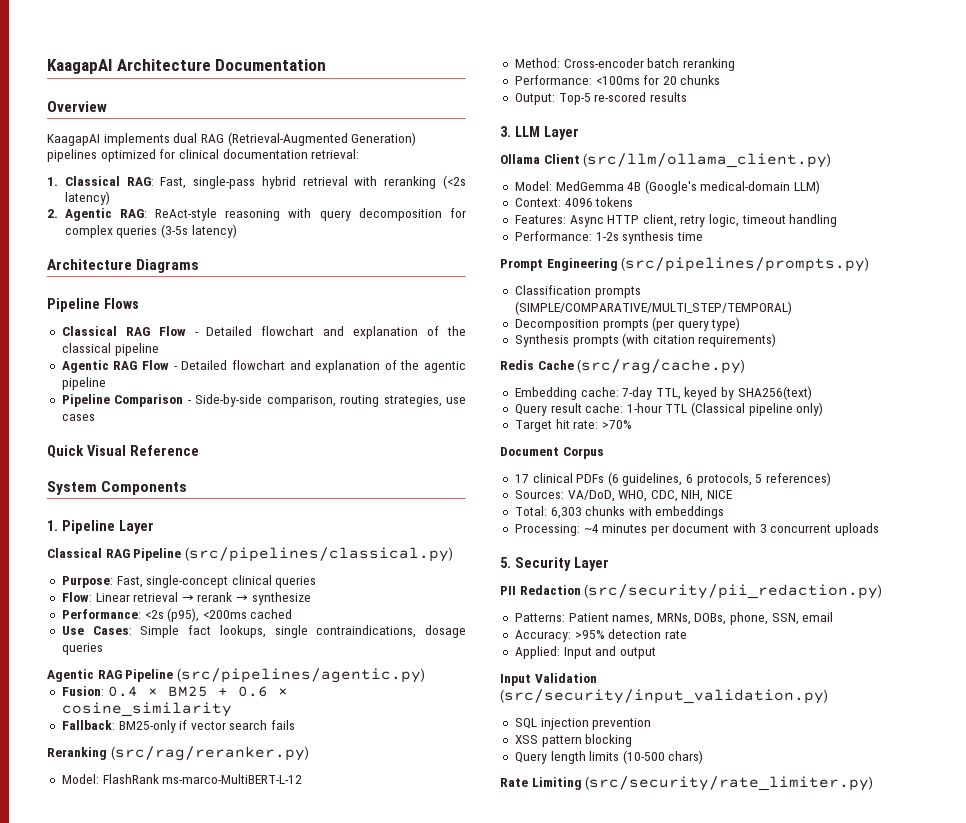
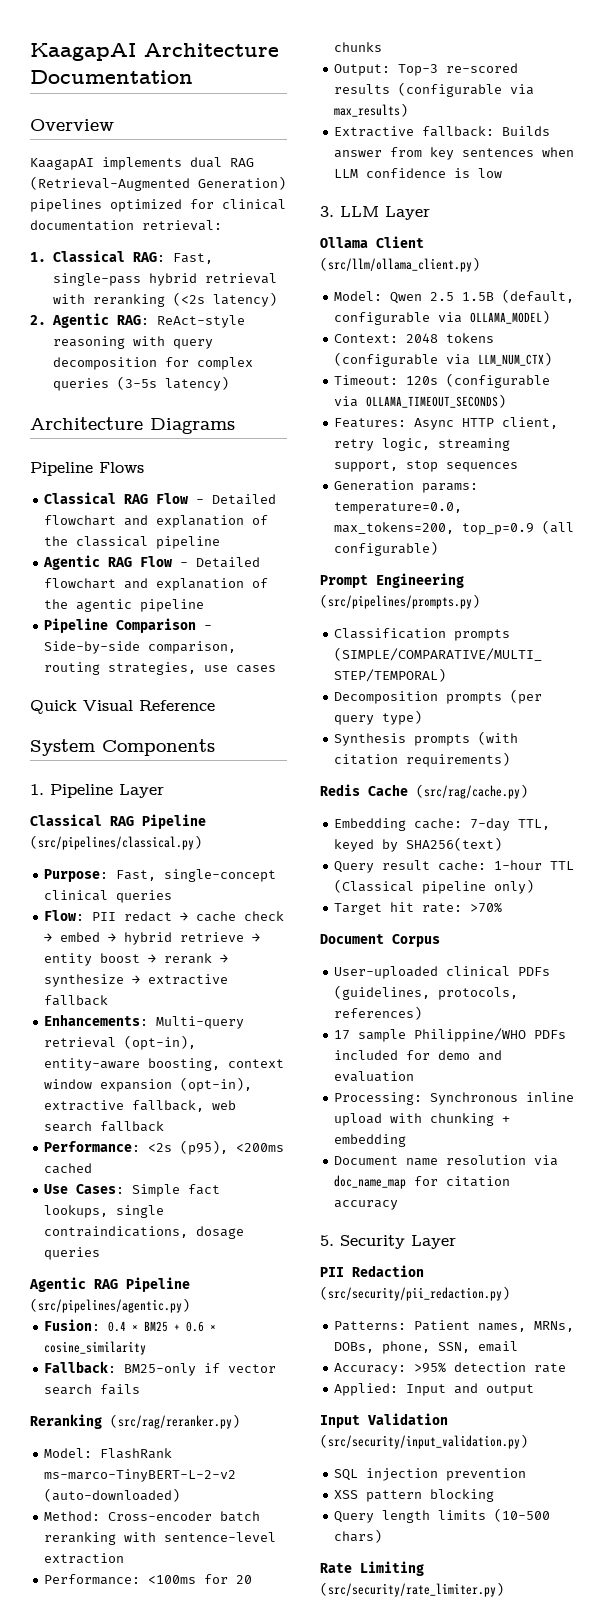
[95,592,311,605] Linear retrieval → rerank → synthesize -> [92,911,285,922] [44,932,261,945] [44,953,229,966] [44,974,229,987] [44,995,109,1006] [44,1014,245,1029] [44,1035,197,1050] [44,1058,285,1071] [44,1077,253,1092] [44,1100,237,1112] [44,1121,165,1132] PII redact → cache check → embed → hybrid retrieve → entity boost → rerank → synthesize → extractive fallback // Enhancements: Multi-query retrieval (opt-in), entity-aware boosting, context window expansion (opt-in), extractive fallback, web search fallback
[162,774,303,784] ms-marco-MultiBERT-L-12 -> [44,1469,237,1482] [44,1488,181,1502] ms-marco-TinyBERT-L-2-v2 (auto-downloaded)
(735, 64) none -> [124,1532,277,1542] [44,1553,125,1564] with sentence-level extraction
[558,93,591,105] Top-5 -> [398,64,439,76] Top-3
(687, 97) none -> [398,82,535,97] [334,103,409,117] [334,126,551,137] [334,147,575,160] [334,168,503,178] (configurable via max_results) // Extractive fallback: Builds answer from key sentences when LLM confidence is low
[555,180,821,194] MedGemma 4B (Google's medical-domain LLM) -> [390,289,575,304] [334,310,551,325] Qwen 2.5 1.5B (default, configurable via OLLAMA_MODEL)
[564,198,593,207] 4096 -> [406,333,439,343] 2048
(634, 202) none -> [334,352,553,367] [334,373,551,388] [334,394,507,408] (configurable via LLM_NUM_CTX) // Timeout: 120s (configurable via OLLAMA_TIMEOUT_SECONDS)
[741,214,838,227] [514,231,703,244] timeout handling // Performance: 1-2s synthesis time -> [438,438,511,451] [334,460,519,472] [334,480,479,493] [334,502,463,514] [334,520,575,535] [334,541,439,556] streaming support, stop sequences // Generation params: temperature=0.0, max_tokens=200, top_p=0.9 (all configurable)
[514,474,529,483] 17 -> [334,966,439,979] User-uploaded
[607,472,832,486] [514,490,733,502] [514,506,725,519] [514,523,880,536] (6 guidelines, 6 protocols, 5 references) // Sources: VA/DoD, WHO, CDC, NIH, NICE // Total: 6,303 chunks with embeddings // Processing: ~4 minutes per document with 3 concurrent uploads -> [334,985,519,1000] [334,1006,423,1020] [334,1028,567,1042] [334,1050,503,1061] [334,1071,415,1082] [334,1092,575,1105] [334,1113,511,1126] [334,1134,407,1147] [334,1155,559,1166] [334,1175,511,1189] [334,1200,399,1210] (guidelines, protocols, references) // 17 sample Philippine/WHO PDFs included for demo and evaluation // Processing: Synchronous inline upload with chunking + embedding // Document name resolution via doc_name_map for citation accuracy

